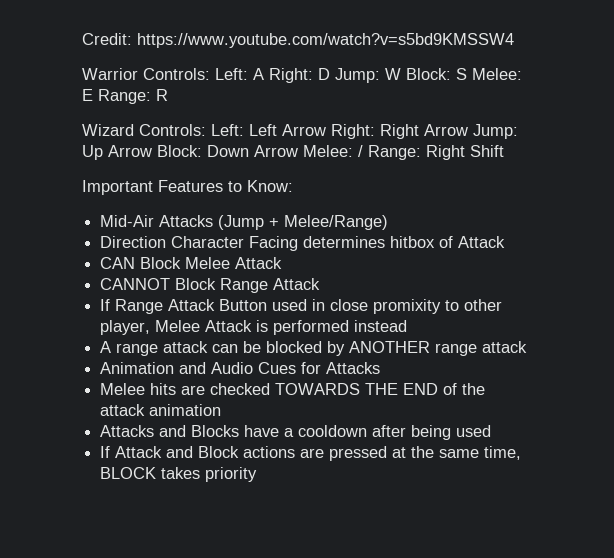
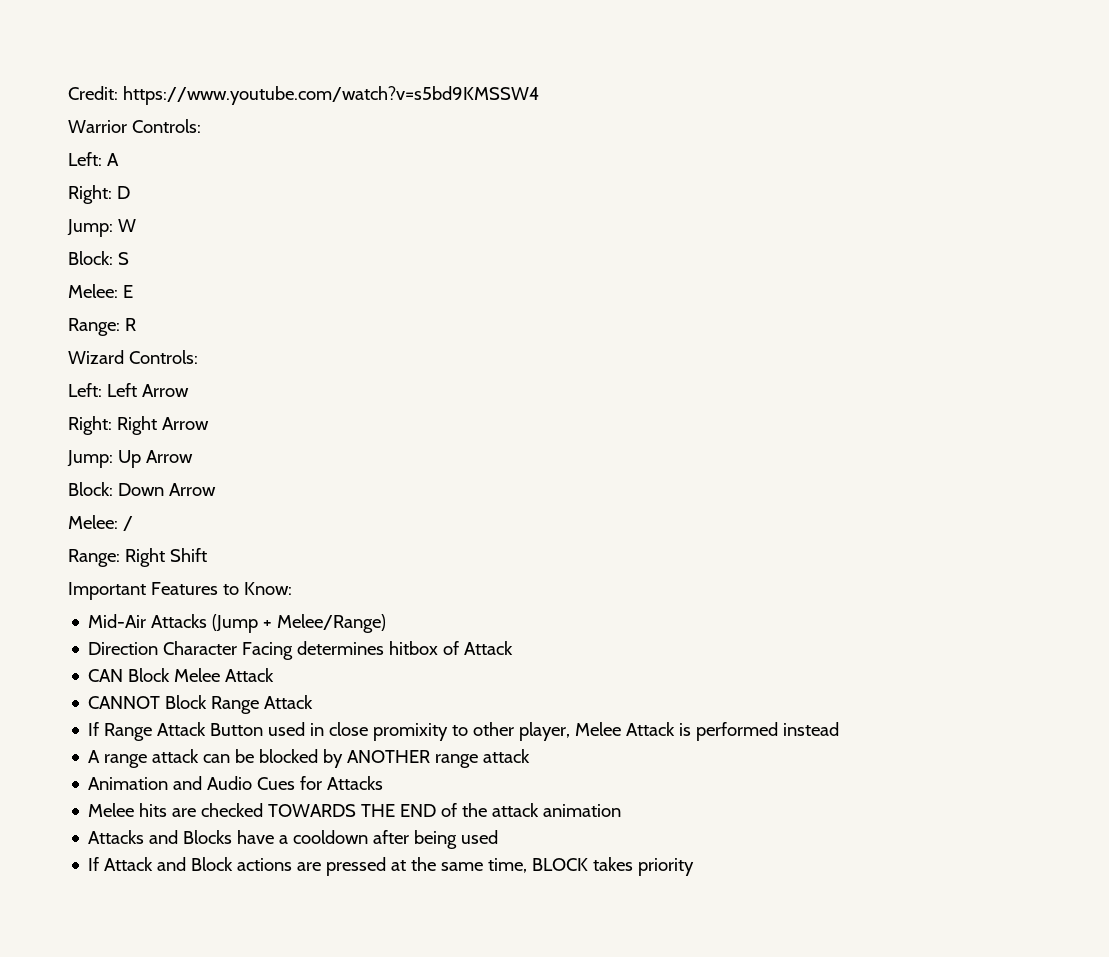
(210, 74) none -> (201, 126) //
(264, 74) none -> (119, 159) //
(330, 74) none -> (130, 192) //
(401, 74) none -> (136, 225) //
(467, 74) none -> (129, 258) //
(93, 95) none -> (133, 291) //
(206, 130) none -> (198, 357) //
(326, 130) none -> (189, 390) //
(468, 130) none -> (209, 423) //
(152, 151) none -> (193, 456) //
(298, 151) none -> (216, 489) //
(363, 151) none -> (133, 523) //

